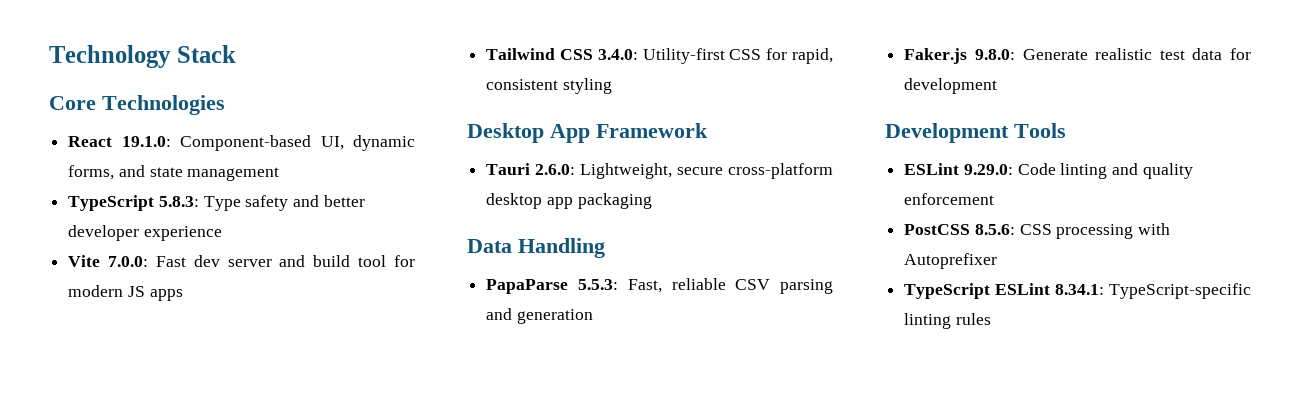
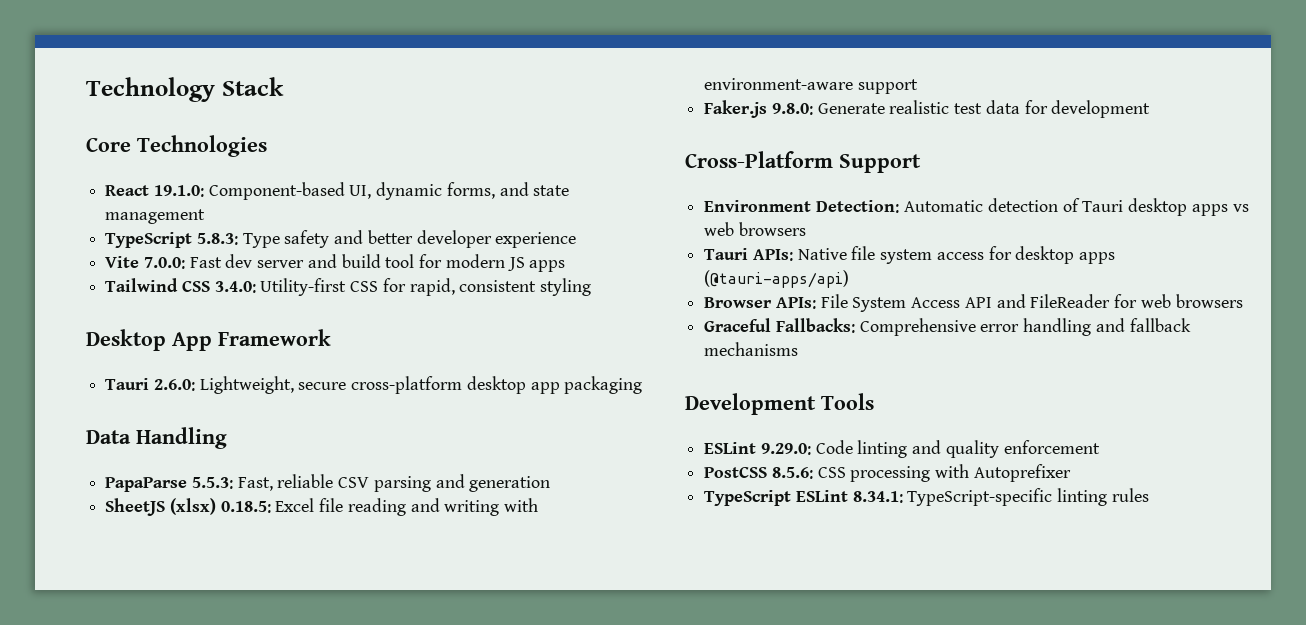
(593, 316) none -> [105,498,539,516] [704,78,918,94] // SheetJS (xlsx) 0.18.5: Excel file reading and writing with environment-aware support
(998, 86) none -> [685,151,921,173] [704,198,1249,216] [704,222,806,236] [704,246,1116,264] [704,270,850,288] [704,294,1243,312] [704,318,1191,336] [704,342,799,356] // Cross-Platform Support // Environment Detection: Automatic detection of Tauri desktop apps vs web browsers // Tauri APIs: Native file system access for desktop apps (@tauri-apps/api) // Browser APIs: File System Access API and FileReader for web browsers // Graceful Fallbacks: Comprehensive error handling and fallback mechanisms

